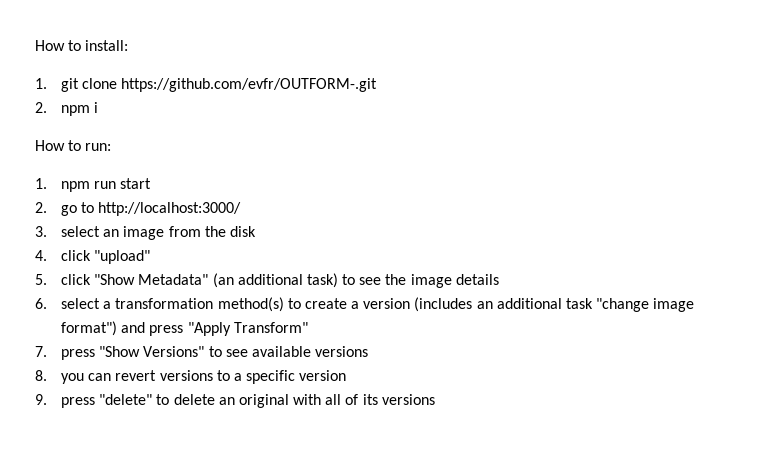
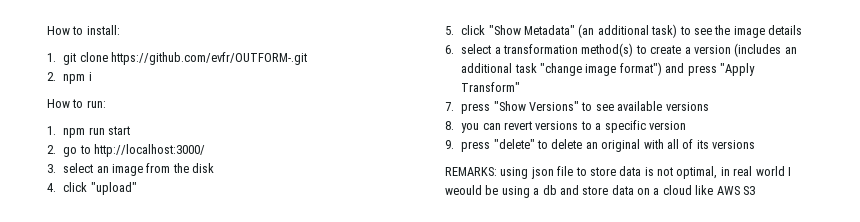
(435, 399) none -> [445,166,791,179] [445,185,755,198] // REMARKS: using json file to store data is not optimal, in real world I weould be using a db and store data on a cloud like AWS S3

